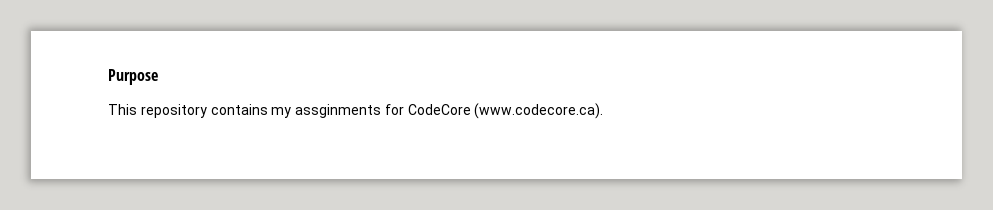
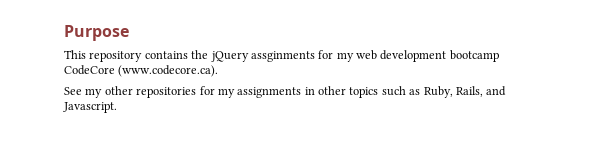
[271,103,604,119] my assginments for CodeCore (www.codecore.ca). -> [191,50,499,62] [64,65,219,77] [64,86,507,98] [63,102,117,113] the jQuery assginments for my web development bootcamp CodeCore (www.codecore.ca). // See my other repositories for my assignments in other topics such as Ruby, Rails, and Javascript.

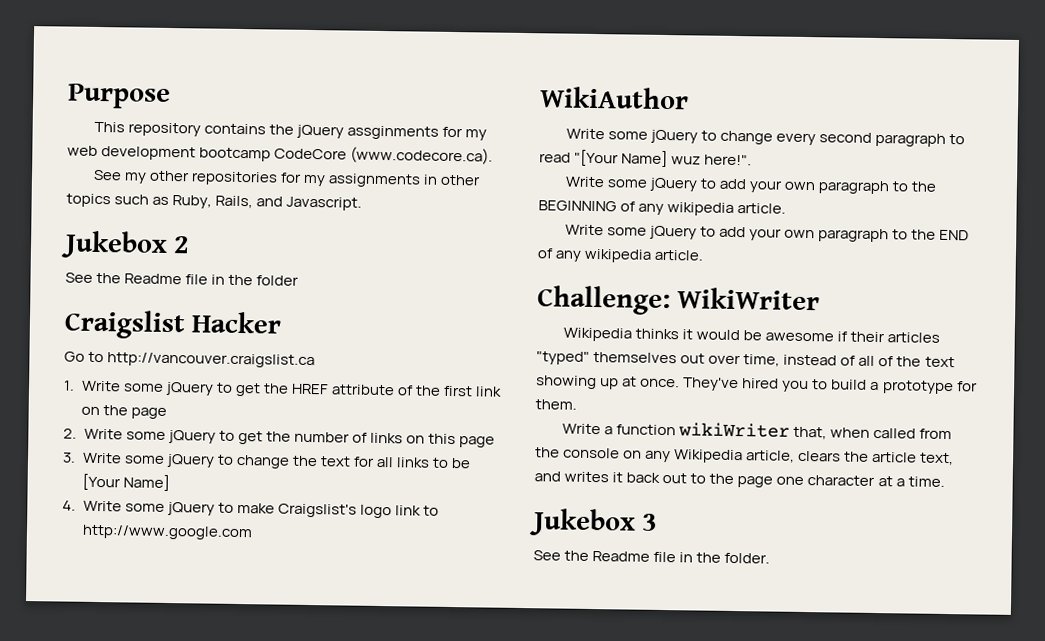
(117, 107) none -> [61,230,191,259] [65,272,300,286] [64,309,283,340] [64,351,316,369] [63,380,503,397] [80,405,167,419] [63,428,496,448] [62,452,472,469] [81,473,170,492] [62,500,439,519] [81,524,253,541] [540,86,689,110] [565,128,966,147] [539,149,753,168] [564,176,938,195] [538,200,787,216] [564,224,970,243] [537,248,705,263] [537,285,821,316] [562,327,941,343] [536,351,955,368] [536,375,978,395] [535,399,577,410] [561,422,953,440] [535,447,955,466] [534,471,945,488] [529,508,659,537] [533,550,771,564] // Jukebox 2 // See the Readme file in the folder // Craigslist Hacker // Go to http://vancouver.craigslist.ca // 1. Write some jQuery to get the HREF attribute of the first link on the page // 2. Write some jQuery to get the number of links on this page // 3. Write some jQuery to change the text for all links to be [Your Name] // 4. Write some jQuery to make Craigslist's logo link to http://www.google.com // WikiAuthor // Write some jQuery to change every second paragraph to read "[Your Name] wuz here!". // Write some jQuery to add your own paragraph to the BEGINNING of any wikipedia article. // Write some jQuery to add your own paragraph to the END of any wikipedia article. // Challenge: WikiWriter // Wikipedia thinks it would be awesome if their articles "typed" themselves out over time, instead of all of the text showing up at once. They've hired you to build a prototype for them. // Write a function wikiWriter that, when called from the console on any Wikipedia article, clears the article text, and writes it back out to the page one character at a time. // Jukebox 3 // See the Readme file in the folder.

